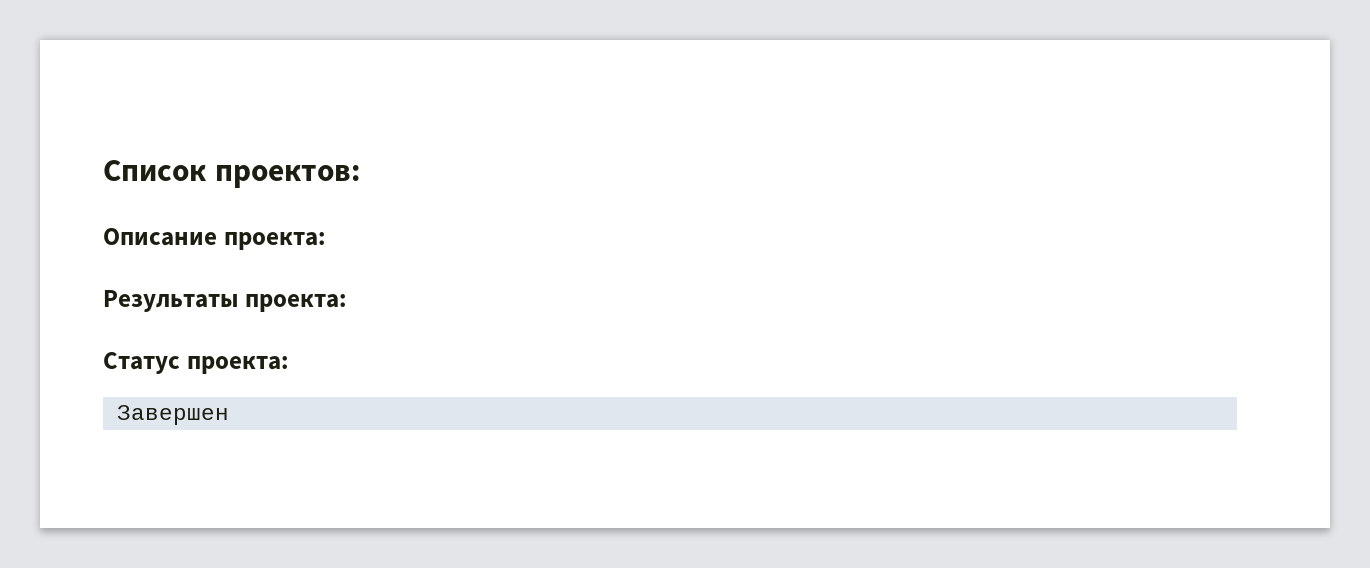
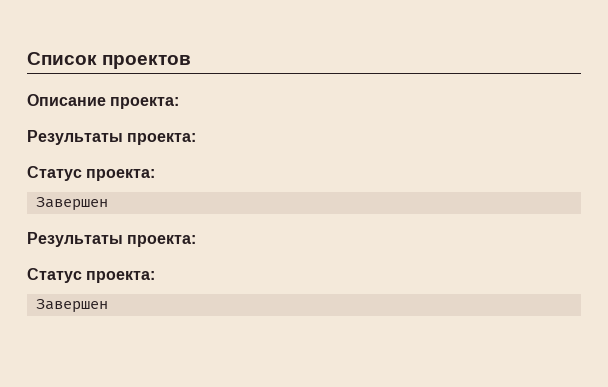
[214,165,360,188] проектов: -> [102,55,192,69] проектов
(229, 415) none -> [27,232,197,247] [27,268,156,283] [36,299,108,313] // Результаты проекта: // Статус проекта: // Завершен

